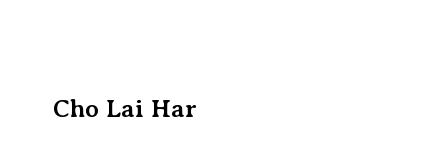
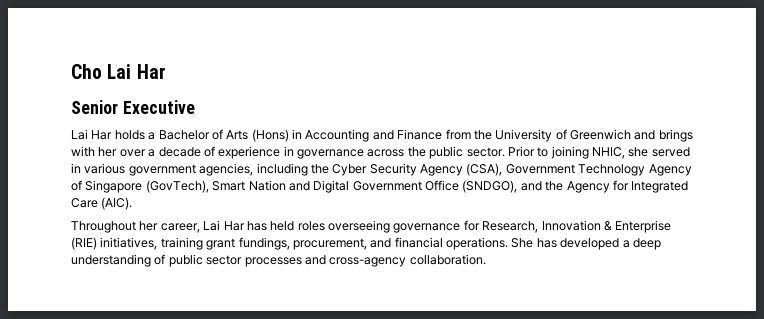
(197, 108) none -> [71,100,195,114] [71,129,693,142] [71,146,690,159] [71,163,692,176] [71,180,689,193] [71,197,133,210] [71,220,672,233] [71,237,661,250] [71,254,486,267] // Senior Executive // Lai Har holds a Bachelor of Arts (Hons) in Accounting and Finance from the University of Greenwich and brings with her over a decade of experience in governance across the public sector. Prior to joining NHIC, she served in various government agencies, including the Cyber Security Agency (CSA), Government Technology Agency of Singapore (GovTech), Smart Nation and Digital Government Office (SNDGO), and the Agency for Integrated Care (AIC). // Throughout her career, Lai Har has held roles overseeing governance for Research, Innovation & Enterprise (RIE) initiatives, training grant fundings, procurement, and financial operations. She has developed a deep understanding of public sector processes and cross-agency collaboration.

